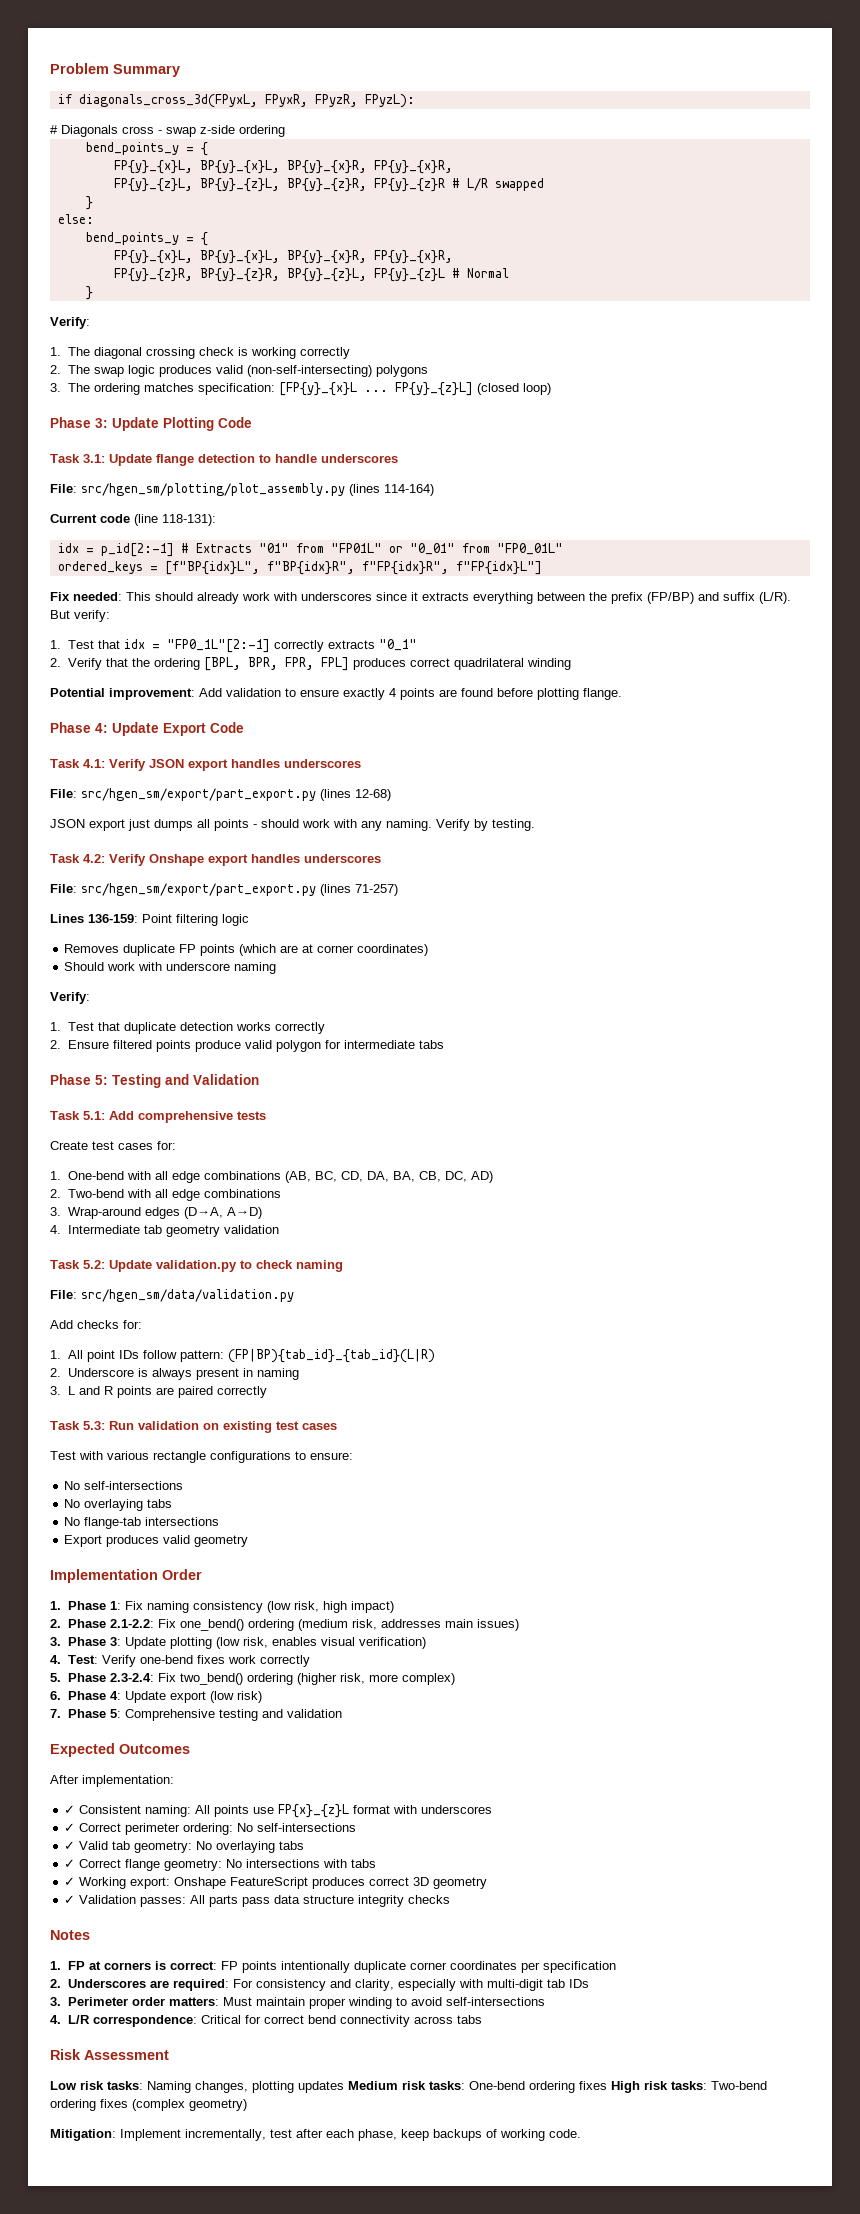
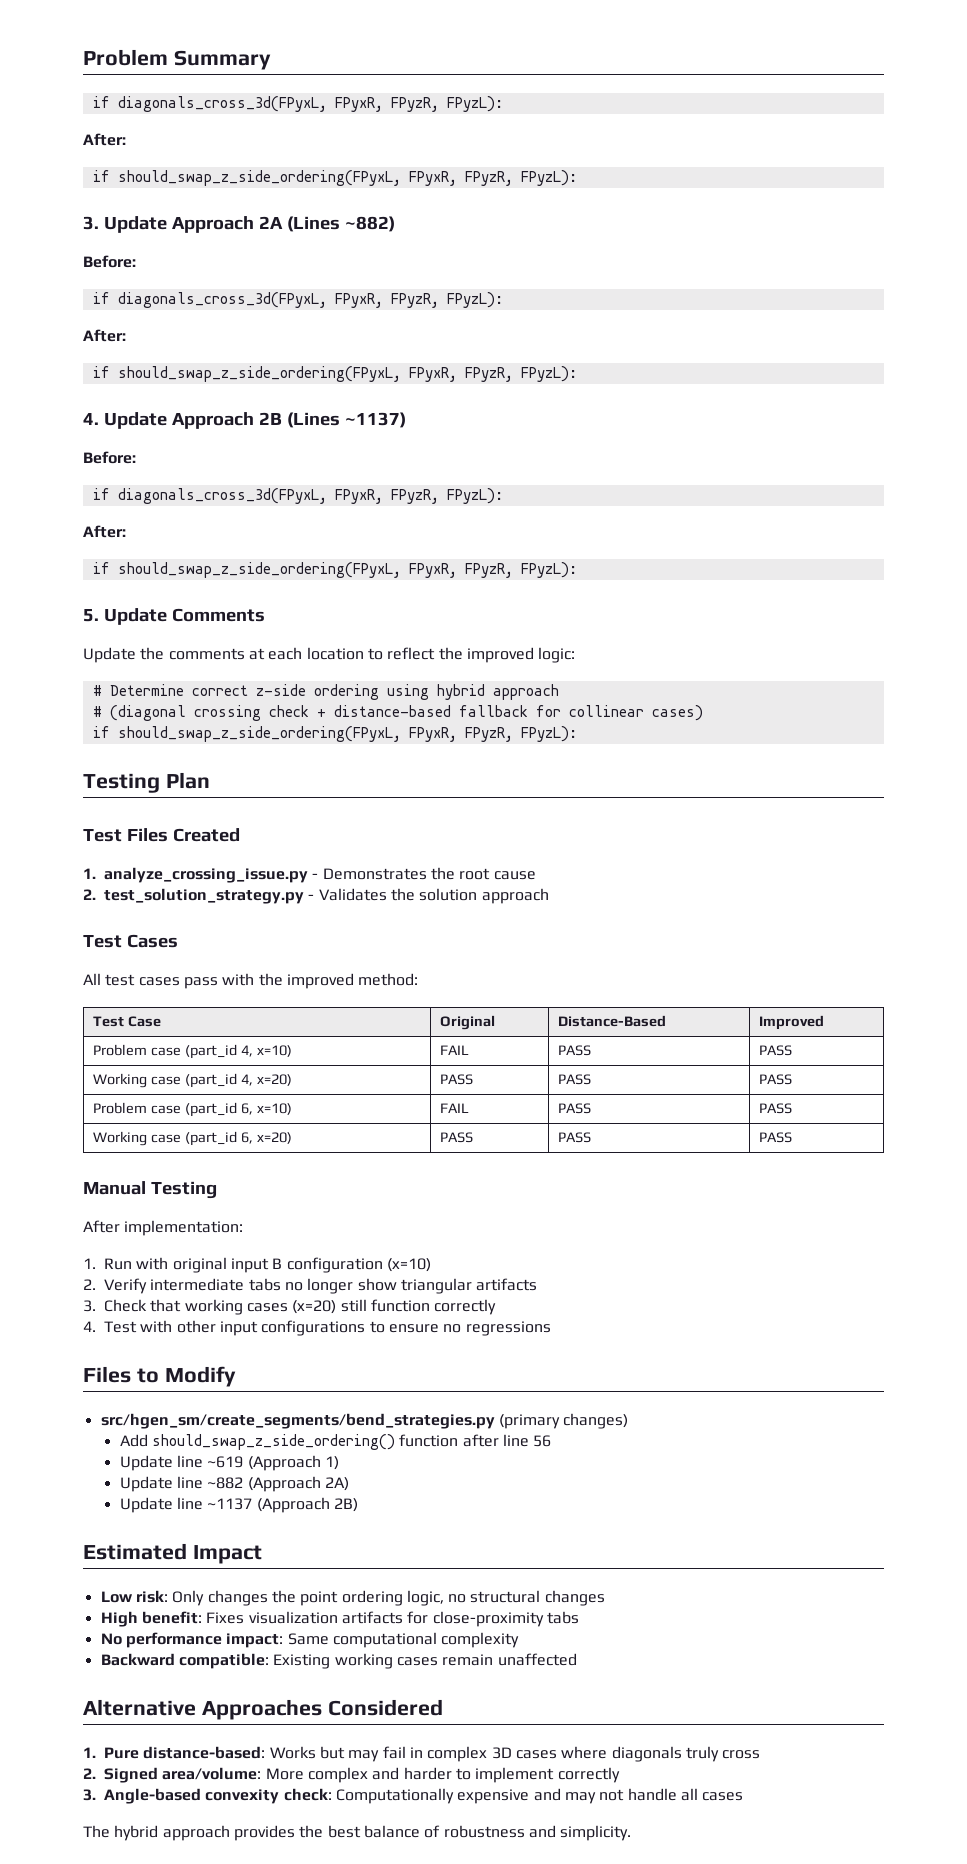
[50,125,285,137] [85,142,208,156] [113,160,453,174] [113,178,544,192] [85,196,93,210] [57,214,94,224] [85,232,208,246] [113,250,453,264] [113,268,509,282] [85,286,93,300] [50,317,90,329] [50,347,350,359] [50,365,428,377] [50,382,551,396] [50,417,252,431] [50,454,398,466] [50,483,434,496] [50,514,216,526] [57,543,563,557] [57,561,542,575] [50,592,791,604] [50,610,110,622] [50,639,417,653] [50,657,571,671] [50,688,622,700] [50,722,244,736] [50,759,361,771] [50,788,391,801] [50,819,535,831] [50,854,381,866] [50,883,398,896] [50,914,249,926] [64,944,429,956] [64,962,277,974] [50,992,90,1004] [50,1022,325,1034] [50,1040,444,1052] [50,1074,259,1088] [50,1111,266,1123] [50,1141,176,1150] [50,1171,493,1183] [50,1189,281,1201] [50,1207,262,1219] [50,1225,279,1237] [50,1260,343,1272] [50,1289,294,1302] [50,1320,142,1329] [50,1349,435,1363] [50,1368,299,1380] [50,1386,267,1398] [50,1421,337,1433] [50,1451,353,1463] [64,1481,184,1490] [64,1499,173,1511] [64,1517,220,1529] [64,1535,249,1547] [50,1569,202,1583] [50,1601,394,1613] [50,1619,519,1631] [50,1637,426,1649] [50,1655,310,1667] [50,1673,455,1685] [50,1691,262,1703] [50,1709,342,1721] [50,1743,190,1757] [50,1775,174,1787] [64,1804,493,1818] [64,1823,357,1835] [64,1841,305,1853] [64,1859,377,1871] [64,1877,488,1889] [64,1895,451,1907] [50,1930,90,1940] [50,1961,616,1973] [50,1979,589,1991] [50,1997,545,2009] [50,2015,482,2027] [50,2049,169,2060] [50,2081,767,2093] [50,2099,247,2111] [50,2129,581,2141] # Diagonals cross - swap z-side ordering // bend_points_y = { // FP{y}_{x}L, BP{y}_{x}L, BP{y}_{x}R, FP{y}_{x}R, // FP{y}_{z}L, BP{y}_{z}L, BP{y}_{z}R, FP{y}_{z}R # L/R swapped // } // else: // bend_points_y = { // FP{y}_{x}L, BP{y}_{x}L, BP{y}_{x}R, FP{y}_{x}R, // FP{y}_{z}R, BP{y}_{z}R, BP{y}_{z}L, FP{y}_{z}L # Normal // } // Verify: // 1. The diagonal crossing check is working correctly // 2. The swap logic produces valid (non-self-intersecting) polygons // 3. The ordering matches specification: [FP{y}_{x}L ... FP{y}_{z}L] (closed loop) // Phase 3: Update Plotting Code // Task 3.1: Update flange detection to handle underscores // File: src/hgen_sm/plotting/plot_assembly.py (lines 114-164) // Current code (line 118-131): // idx = p_id[2:-1] # Extracts "01" from "FP01L" or "0_01" from "FP0_01L" // ordered_keys = [f"BP{idx}L", f"BP{idx}R", f"FP{idx}R", f"FP{idx}L"] // Fix needed: This should already work with underscores since it extracts everything between the prefix (FP/BP) and suffix (L/R). But verify: // 1. Test that idx = "FP0_1L"[2:-1] correctly extracts "0_1" // 2. Verify that the ordering [BPL, BPR, FPR, FPL] produces correct quadrilateral winding // Potential improvement: Add validation to ensure exactly 4 points are found before plotting flange. // Phase 4: Update Export Code // Task 4.1: Verify JSON export handles underscores // File: src/hgen_sm/export/part_export.py (lines 12-68) // JSON export just dumps all points - should work with any naming. Verify by testing. // Task 4.2: Verify Onshape export handles underscores // File: src/hgen_sm/export/part_export.py (lines 71-257) // Lines 136-159: Point filtering logic // Removes duplicate FP points (which are at corner coordinates) // Should work with underscore naming // Verify: // 1. Test that duplicate detection works correctly // 2. Ensure filtered points produce valid polygon for intermediate tabs // Phase 5: Testing and Validation // Task 5.1: Add comprehensive tests // Create test cases for: // 1. One-bend with all edge combinations (AB, BC, CD, DA, BA, CB, DC, AD) // 2. Two-bend with all edge combinations // 3. Wrap-around edges (D→A, A→D) // 4. Intermediate tab geometry validation // Task 5.2: Update validation.py to check naming // File: src/hgen_sm/data/validation.py // Add checks for: // 1. All point IDs follow pattern: (FP|BP){tab_id}_{tab_id}(L|R) // 2. Underscore is always present in naming // 3. L and R points are paired correctly // Task 5.3: Run validation on existing test cases // Test with various rectangle configurations to ensure: // No self-intersections // No overlaying tabs // No flange-tab intersections // Export produces valid geometry // Implementation Order // 1. Phase 1: Fix naming consistency (low risk, high impact) // 2. Phase 2.1-2.2: Fix one_bend() ordering (medium risk, addresses main issues) // 3. Phase 3: Update plotting (low risk, enables visual verification) // 4. Test: Verify one-bend fixes work correctly // 5. Phase 2.3-2.4: Fix two_bend() ordering (higher risk, more complex) // 6. Phase 4: Update export (low risk) // 7. Phase 5: Comprehensive testing and validation // Expected Outcomes // After implementation: // ✓ Consistent naming: All points use FP{x}_{z}L format with underscores // ✓ Correct perimeter ordering: No self-intersections // ✓ Valid tab geometry: No overlaying tabs // ✓ Correct flange geometry: No intersections with tabs // ✓ Working export: Onshape FeatureScript produces correct 3D geometry // ✓ Validation passes: All parts pass data structure integrity checks // Notes // 1. FP at corners is correct: FP points intentionally duplicate corner coordinates per specification // 2. Underscores are required: For consistency and clarity, especially with multi-digit tab IDs // 3. Perimeter order matters: Must maintain proper winding to avoid self-intersections // 4. L/R correspondence: Critical for correct bend connectivity across tabs // Risk Assessment // Low risk tasks: Naming changes, plotting updates Medium risk tasks: One-bend ordering fixes High risk tasks: Two-bend ordering fixes (complex geometry) // Mitigation: Implement incrementally, test after each phase, keep backups of working code. -> [83,133,126,146] [92,170,577,186] [83,216,395,233] [83,255,136,268] [92,292,503,308] [83,329,126,342] [92,366,577,382] [83,412,406,429] [83,451,136,464] [92,488,503,504] [83,525,126,538] [92,562,577,578] [83,608,265,625] [83,647,576,663] [92,684,559,700] [92,705,703,721] [92,726,577,742] [83,772,210,793] [83,828,240,842] [83,867,536,883] [83,888,549,904] [83,934,178,948] [83,973,419,989] [93,1016,162,1027] [440,1015,496,1030] [558,1015,667,1027] [759,1015,825,1030] [93,1044,292,1059] [440,1045,470,1055] [558,1045,592,1056] [759,1045,793,1056] [93,1073,292,1088] [440,1074,474,1085] [558,1074,592,1085] [759,1074,793,1085] [93,1102,292,1117] [440,1103,470,1113] [558,1103,592,1114] [759,1103,793,1114] [93,1131,292,1146] [440,1132,474,1143] [558,1132,592,1143] [759,1132,793,1143] [83,1181,217,1199] [83,1220,244,1236] [83,1257,431,1273] [83,1278,538,1294] [83,1299,497,1315] [83,1320,551,1336] [83,1366,236,1387] [100,1413,629,1429] [119,1434,552,1450] [119,1455,339,1471] [119,1476,349,1492] [119,1497,358,1513] [83,1543,262,1564] [100,1590,605,1606] [100,1611,579,1627] [100,1632,520,1648] [100,1653,577,1669] [83,1699,443,1720] [83,1746,761,1762] [83,1767,620,1783] [83,1788,744,1804] [83,1825,632,1841] After: // if should_swap_z_side_ordering(FPyxL, FPyxR, FPyzR, FPyzL): // 3. Update Approach 2A (Lines ~882) // Before: // if diagonals_cross_3d(FPyxL, FPyxR, FPyzR, FPyzL): // After: // if should_swap_z_side_ordering(FPyxL, FPyxR, FPyzR, FPyzL): // 4. Update Approach 2B (Lines ~1137) // Before: // if diagonals_cross_3d(FPyxL, FPyxR, FPyzR, FPyzL): // After: // if should_swap_z_side_ordering(FPyxL, FPyxR, FPyzR, FPyzL): // 5. Update Comments // Update the comments at each location to reflect the improved logic: // # Determine correct z-side ordering using hybrid approach // # (diagonal crossing check + distance-based fallback for collinear cases) // if should_swap_z_side_ordering(FPyxL, FPyxR, FPyzR, FPyzL): // Testing Plan // Test Files Created // 1. analyze_crossing_issue.py - Demonstrates the root cause // 2. test_solution_strategy.py - Validates the solution approach // Test Cases // All test cases pass with the improved method: // Test Case | Original | Distance-Based | Improved // Problem case (part_id 4, x=10) | FAIL | PASS | PASS // Working case (part_id 4, x=20) | PASS | PASS | PASS // Problem case (part_id 6, x=10) | FAIL | PASS | PASS // Working case (part_id 6, x=20) | PASS | PASS | PASS // Manual Testing // After implementation: // 1. Run with original input B configuration (x=10) // 2. Verify intermediate tabs no longer show triangular artifacts // 3. Check that working cases (x=20) still function correctly // 4. Test with other input configurations to ensure no regressions // Files to Modify // src/hgen_sm/create_segments/bend_strategies.py (primary changes) // Add should_swap_z_side_ordering() function after line 56 // Update line ~619 (Approach 1) // Update line ~882 (Approach 2A) // Update line ~1137 (Approach 2B) // Estimated Impact // Low risk: Only changes the point ordering logic, no structural changes // High benefit: Fixes visualization artifacts for close-proximity tabs // No performance impact: Same computational complexity // Backward compatible: Existing working cases remain unaffected // Alternative Approaches Considered // 1. Pure distance-based: Works but may fail in complex 3D cases where diagonals truly cross // 2. Signed area/volume: More complex and harder to implement correctly // 3. Angle-based convexity check: Computationally expensive and may not handle all cases // The hybrid approach provides the best balance of robustness and simplicity.

